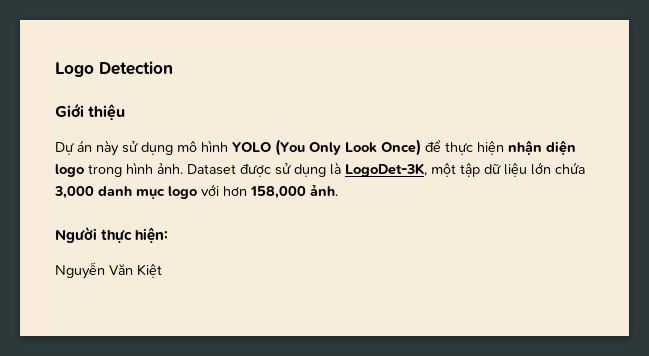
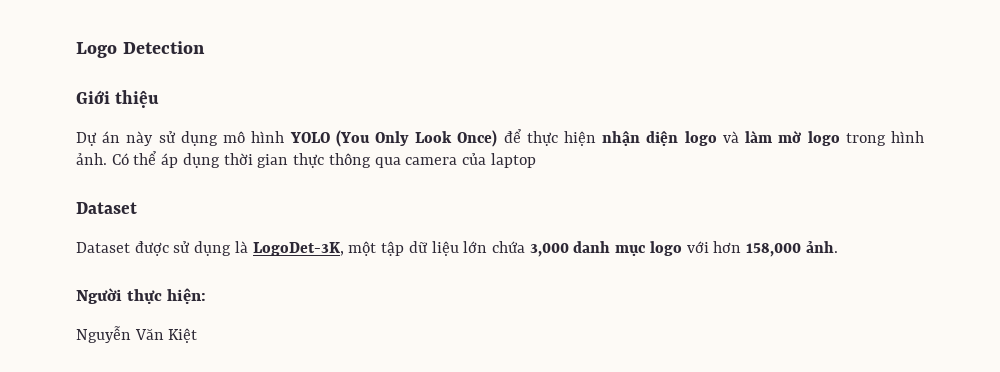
[88,162,183,177] trong hình ảnh. -> [722,130,925,146] [76,151,536,168] [76,202,137,214] và làm mờ logo trong hình ảnh. Có thể áp dụng thời gian thực thông qua camera của laptop // Dataset //

